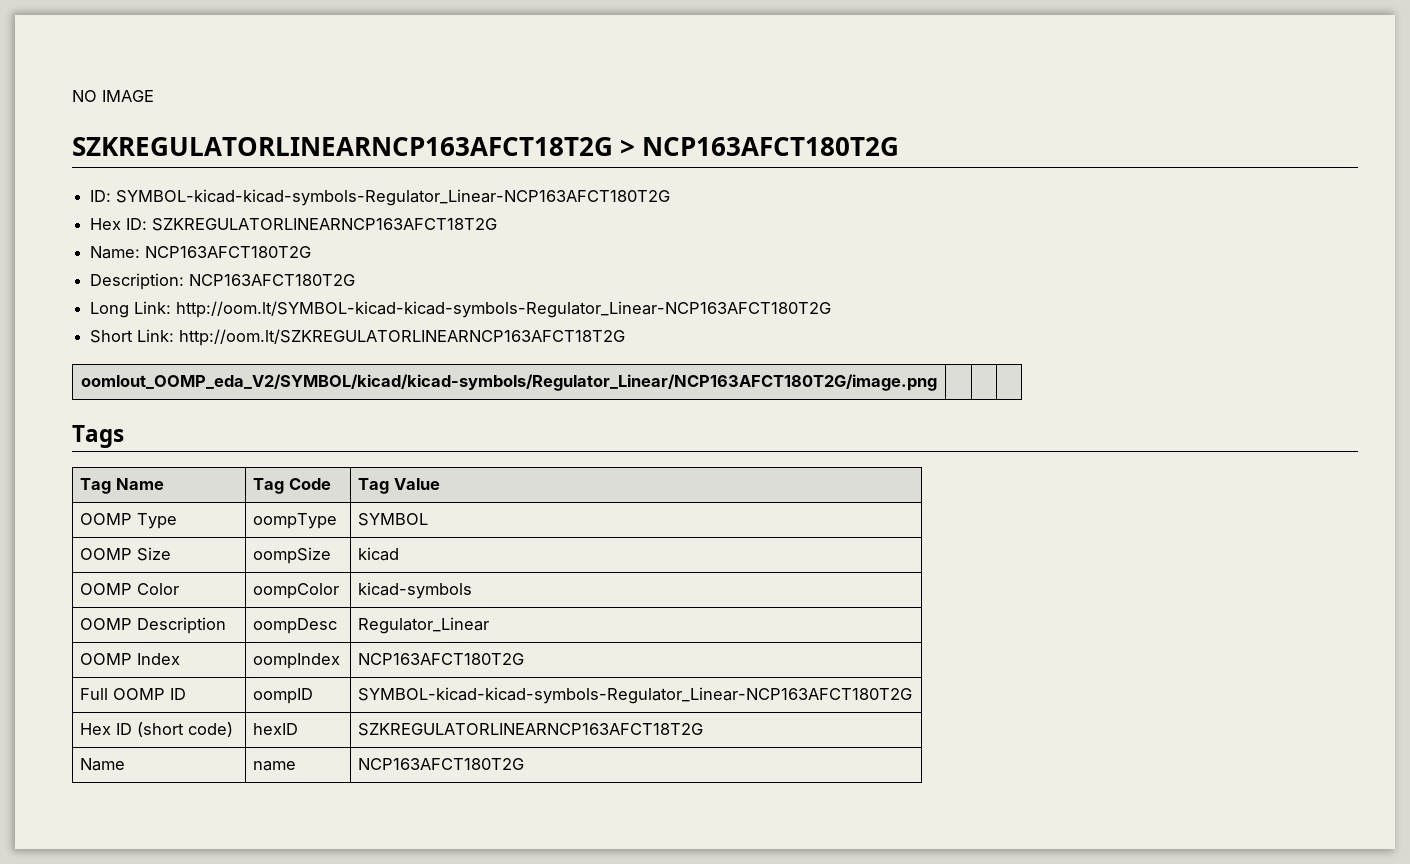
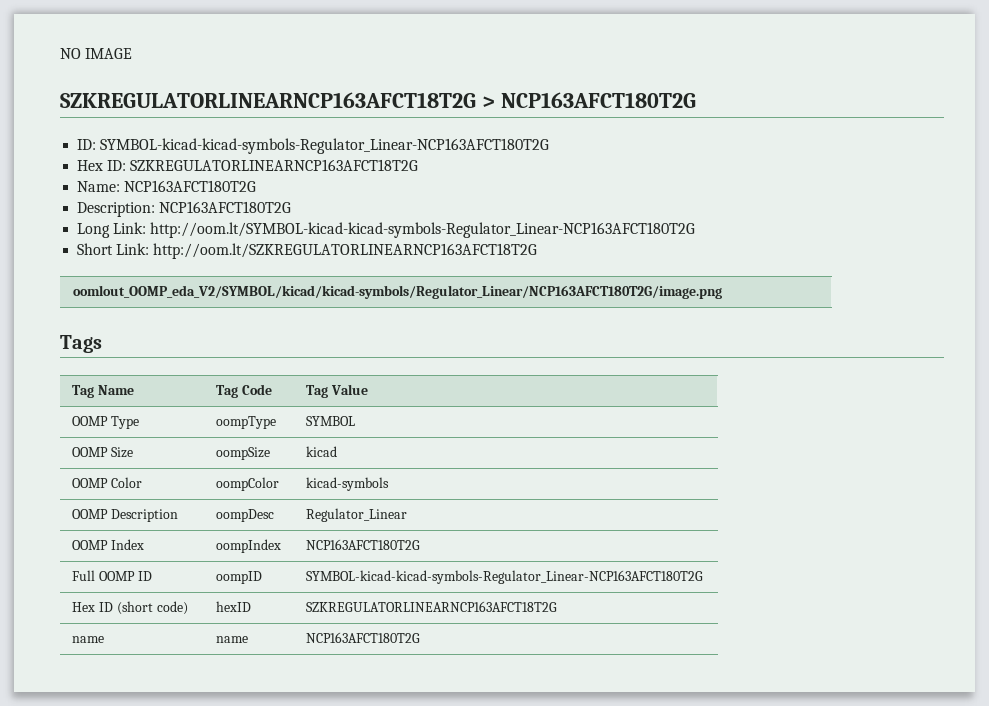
[80,758,126,771] Name -> [72,636,105,643] name

